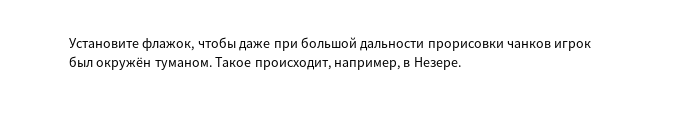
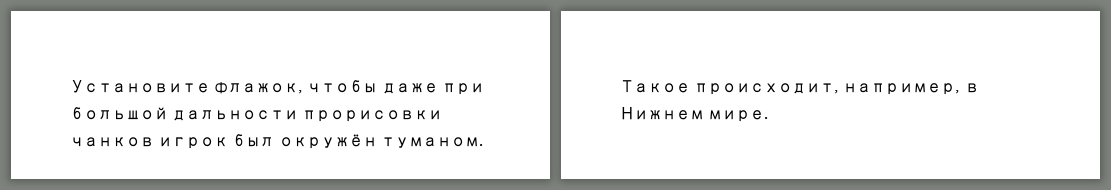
[413,57,461,70] Незере. -> [620,106,770,122] Нижнем мире.

